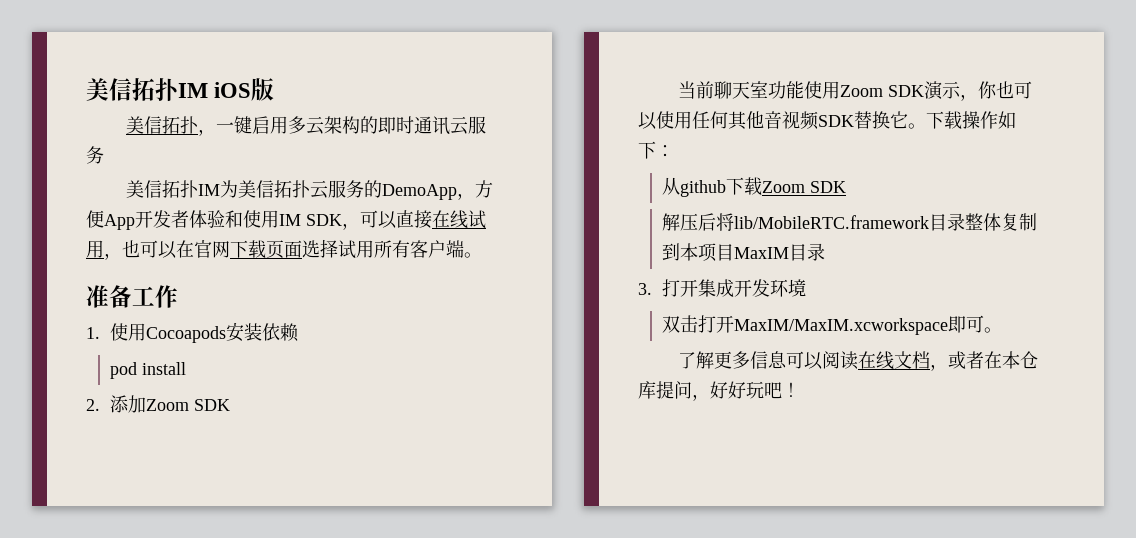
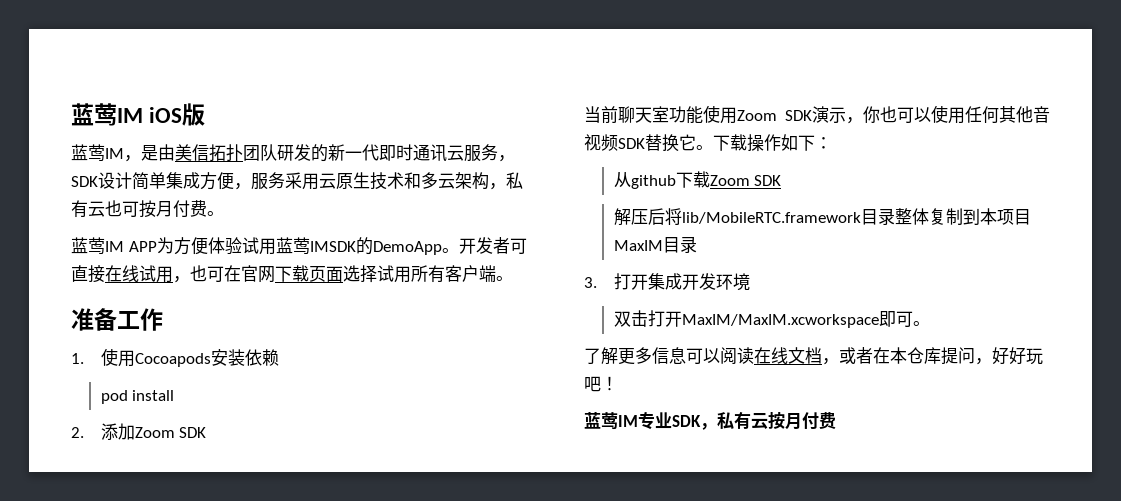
[86,78,275,102] [126,116,487,136] [86,146,104,164] [126,180,494,200] [86,210,397,230] 美信拓扑IM iOS版 // 美信拓扑，一键启用多云架构的即时通讯云服务 // 美信拓扑IM为美信拓扑云服务的DemoApp，方便App开发者体验和使用IM SDK，可以 -> [71,103,206,126] [71,144,515,162] [71,172,523,190] [71,200,224,218] [71,237,527,255] 蓝莺IM iOS版 // 蓝莺IM，是由美信拓扑团队研发的新一代即时通讯云服务，SDK设计简单集成方便，服务采用云原生技术和多云架构，私有云也可按月付费。 // 蓝莺IM APP为方便体验试用蓝莺IMSDK的DemoApp。开发者可
[158,241,177,259] 以 -> (224, 274) none
(800, 389) none -> [584,412,836,430] // 蓝莺IM专业SDK，私有云按月付费

